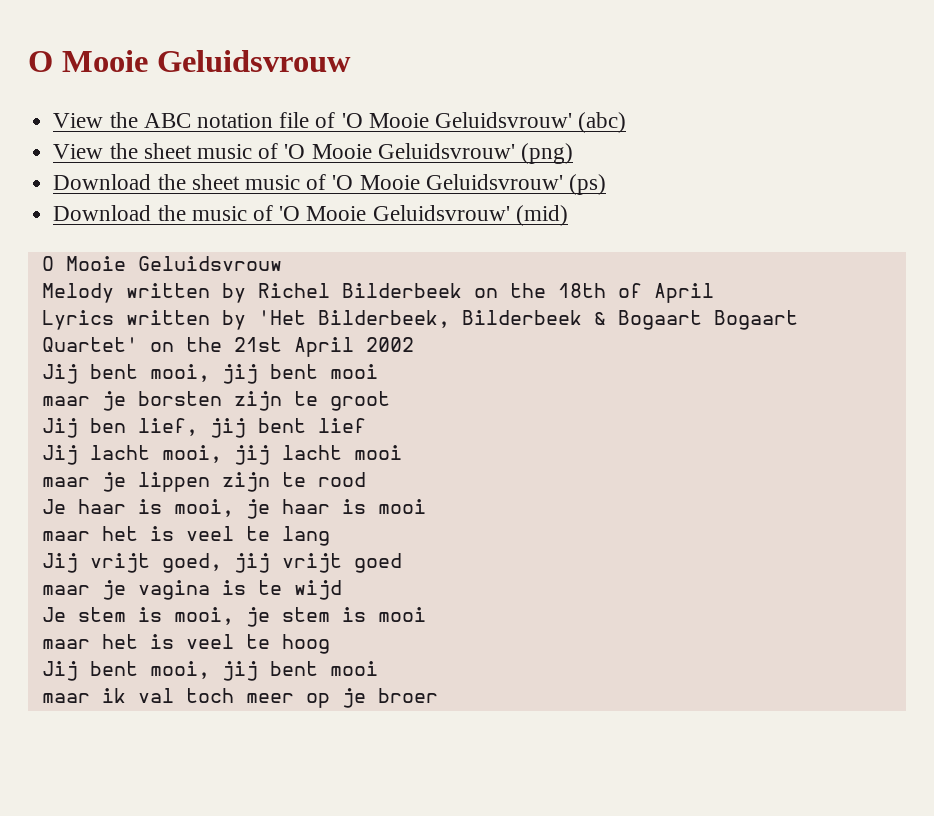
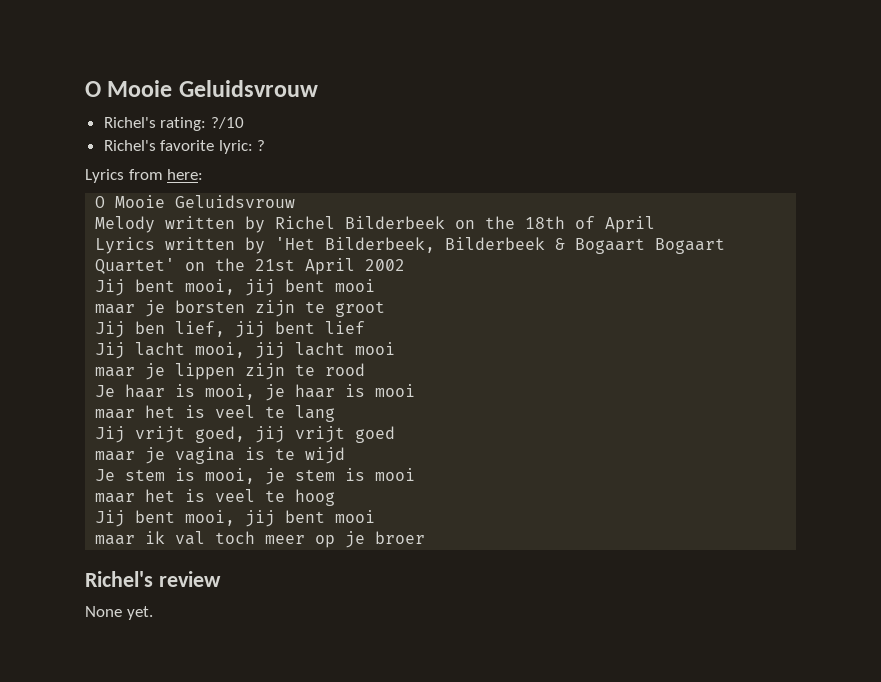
[28,50,351,72] [53,112,627,133] [53,143,573,164] [53,174,606,195] [53,205,568,226] O Mooie Geluidsvrouw // View the ABC notation file of 'O Mooie Geluidsvrouw' (abc) // View the sheet music of 'O Mooie Geluidsvrouw' (png) // Download the sheet music of 'O Mooie Geluidsvrouw' (ps) // Download the music of 'O Mooie Geluidsvrouw' (mid) -> [85,80,318,97] [103,117,244,131] [103,140,266,154] [85,169,204,183] O Mooie Geluidsvrouw // Richel's rating: ?/10 // Richel's favorite lyric: ? // Lyrics from here:
(438, 695) none -> [85,571,221,587] [85,606,153,620] // Richel's review // None yet.

